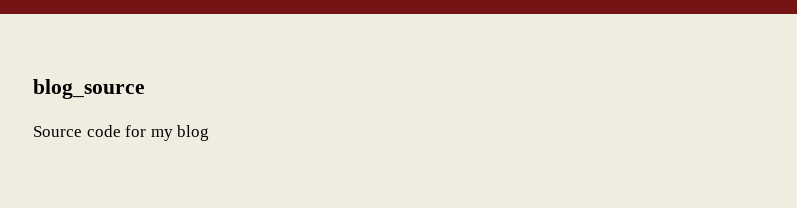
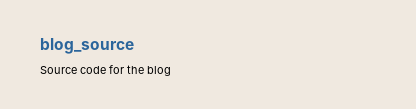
[150,129,173,141] my -> [127,65,144,74] the

